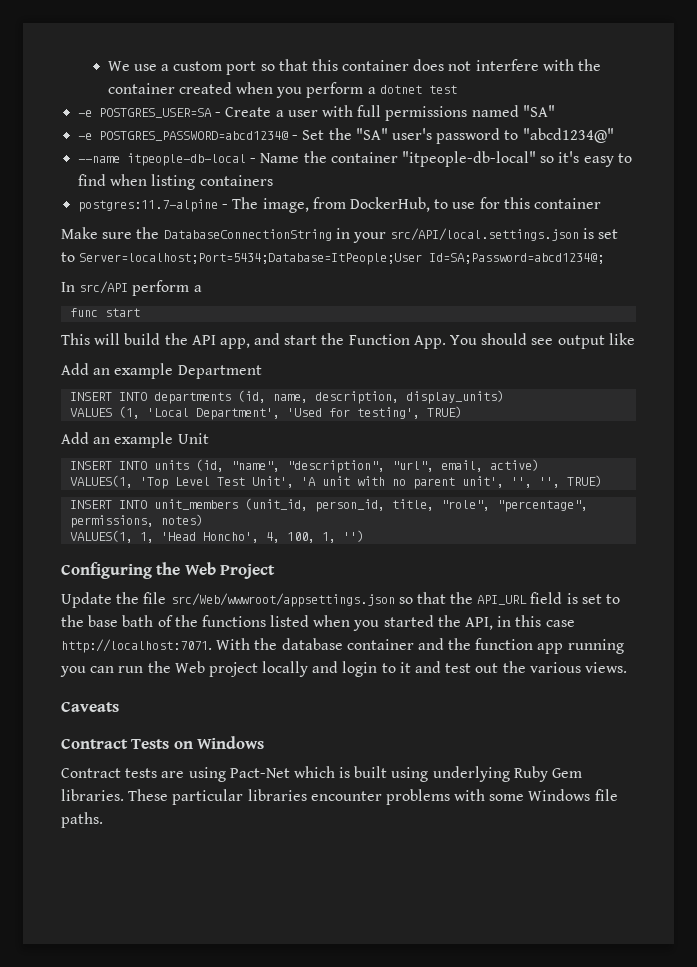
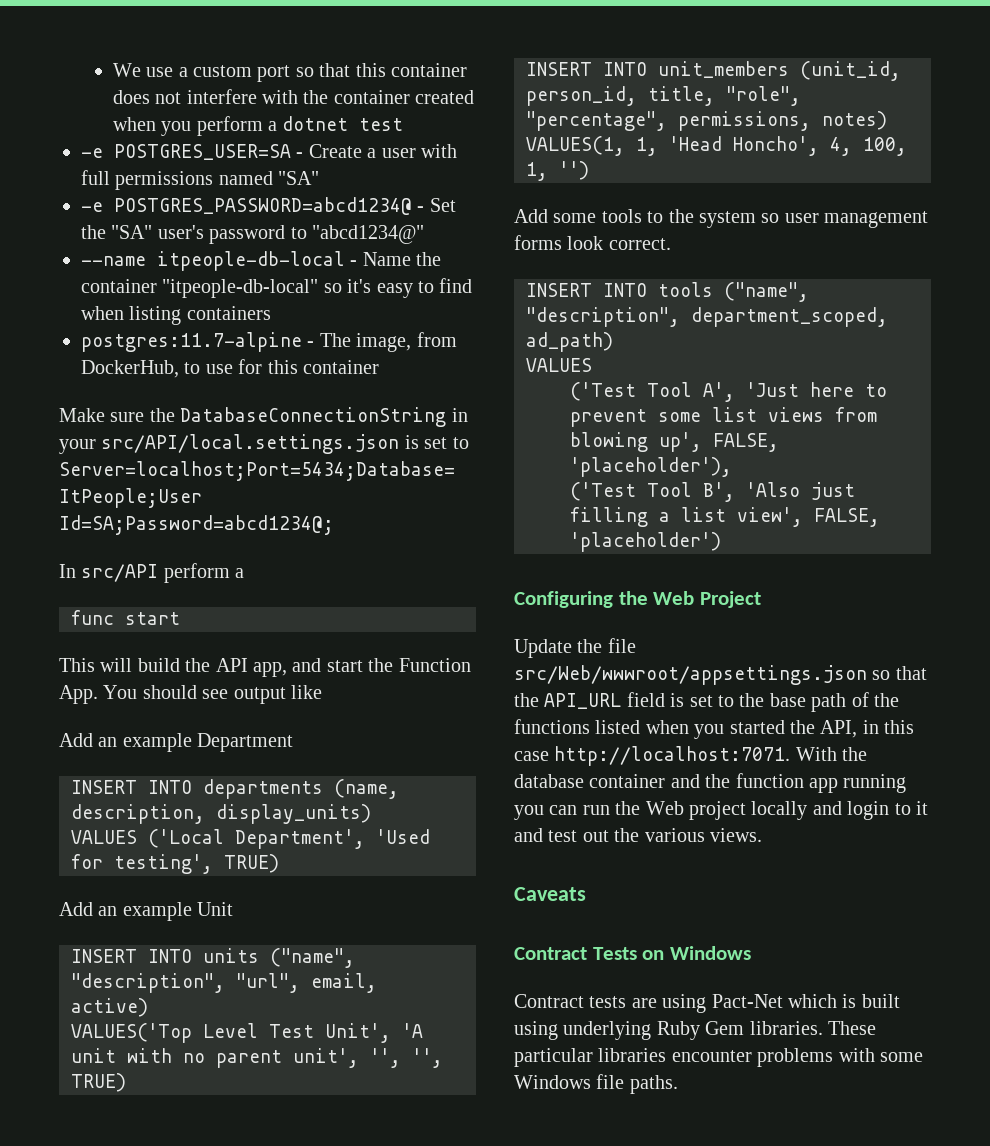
[238,390,309,403] (id, name, -> [334,779,399,799] (name,
[119,406,190,419] (1, 'Local -> [148,829,224,848] ('Local
[196,459,281,472] (id, "name", -> [270,948,355,968] ("name",
[70,475,169,489] VALUES(1, 'Top -> [71,1023,192,1043] VALUES('Top
(365, 536) none -> [514,209,929,228] [514,235,671,250] [526,282,809,302] [526,307,888,327] [526,332,613,352] [526,358,592,372] [570,382,887,402] [570,407,877,427] [570,432,779,452] [570,457,732,477] [570,482,855,502] [570,507,880,527] [570,532,721,552] // Add some tools to the system so user management forms look correct. // INSERT INTO tools ("name", "description", department_scoped, ad_path) // VALUES // ('Test Tool A', 'Just here to prevent some list views from blowing up', FALSE, 'placeholder'), // ('Test Tool B', 'Also just filling a list view', FALSE, 'placeholder')
[122,615,154,627] bath -> [811,693,847,712] path

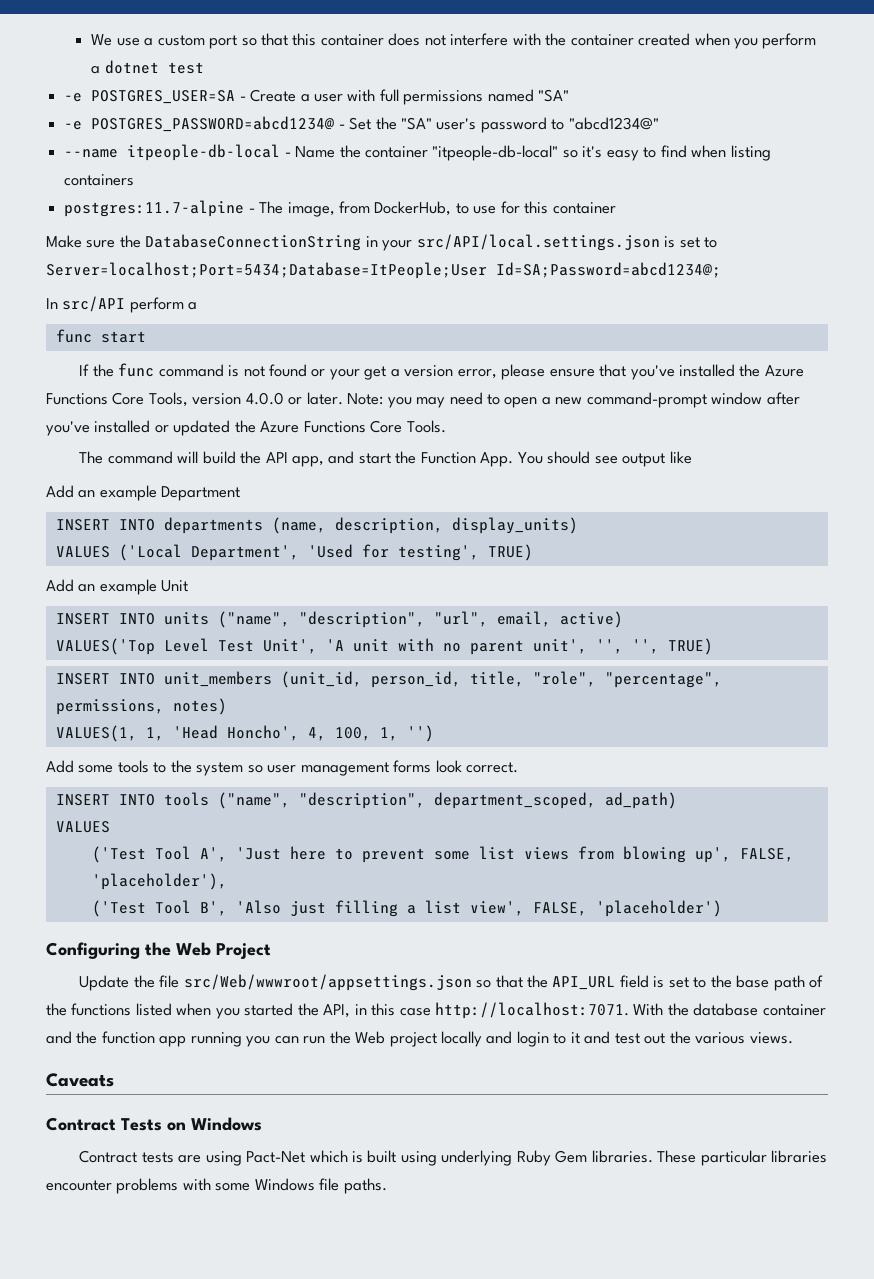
[59,658,95,672] This -> [79,363,804,380] [46,392,800,408] [46,420,446,436] [79,451,173,464] If the func command is not found or your get a version error, please ensure that you've installed the Azure Functions Core Tools, version 4.0.0 or later. Note: you may need to open a new command-prompt window after you've installed or updated the Azure Functions Core Tools. // The command

